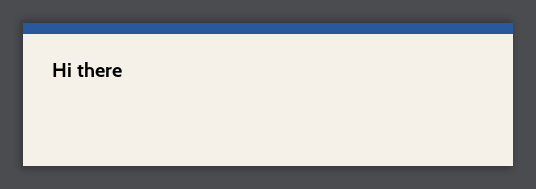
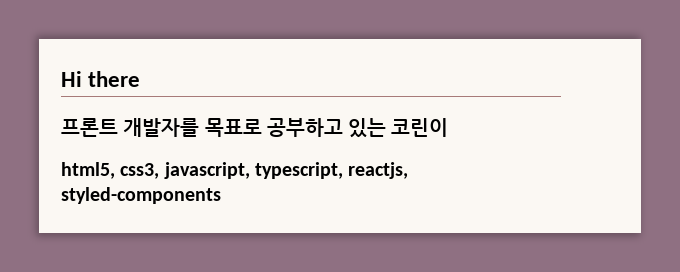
(123, 69) none -> [61,118,449,138] [61,162,409,179] [61,187,221,204] // 프론트 개발자를 목표로 공부하고 있는 코린이 // html5, css3, javascript, typescript, reactjs, styled-components

